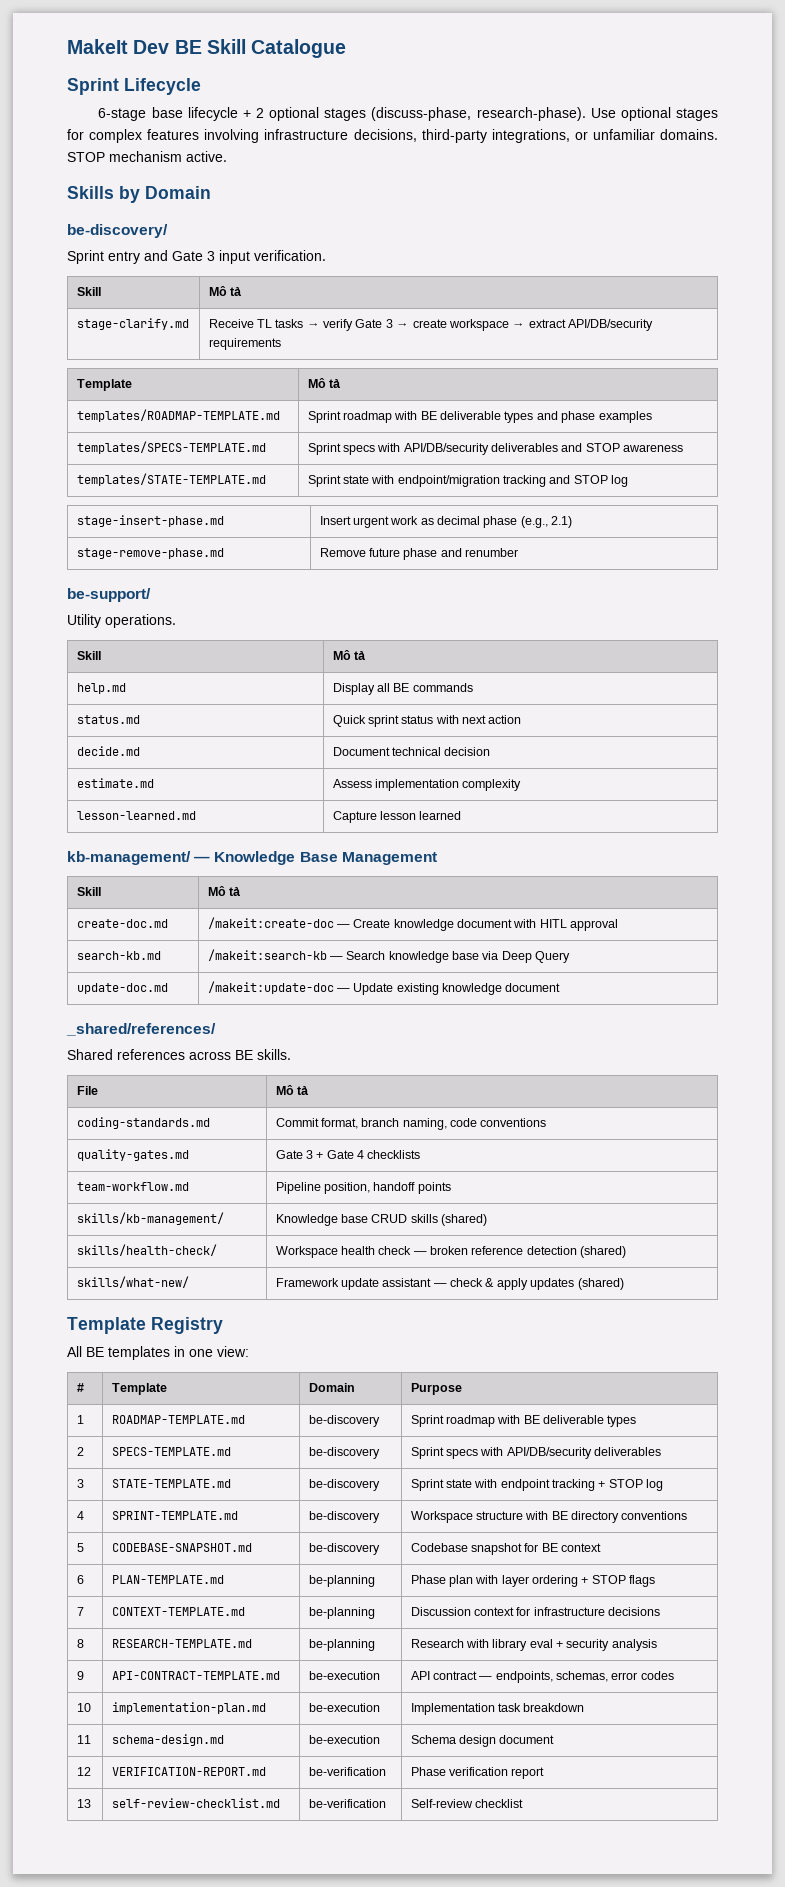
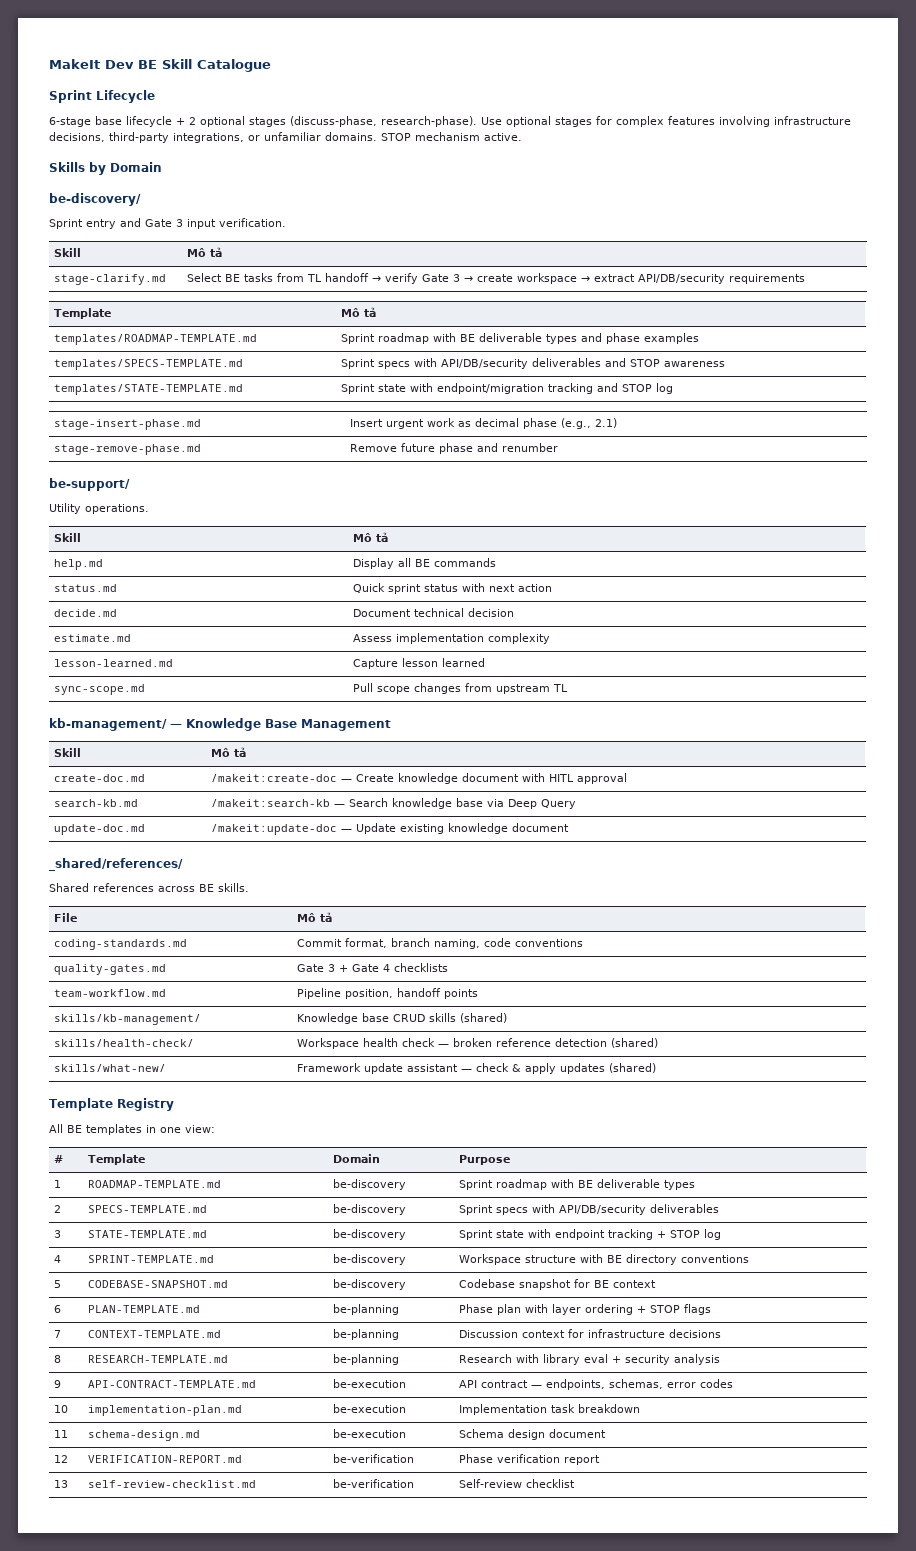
[208,319,304,328] Receive TL tasks -> [186,273,369,282] Select BE tasks from TL handoff
(462, 815) none -> [53,684,145,695] [352,683,568,694] // sync-scope.md | Pull scope changes from upstream TL

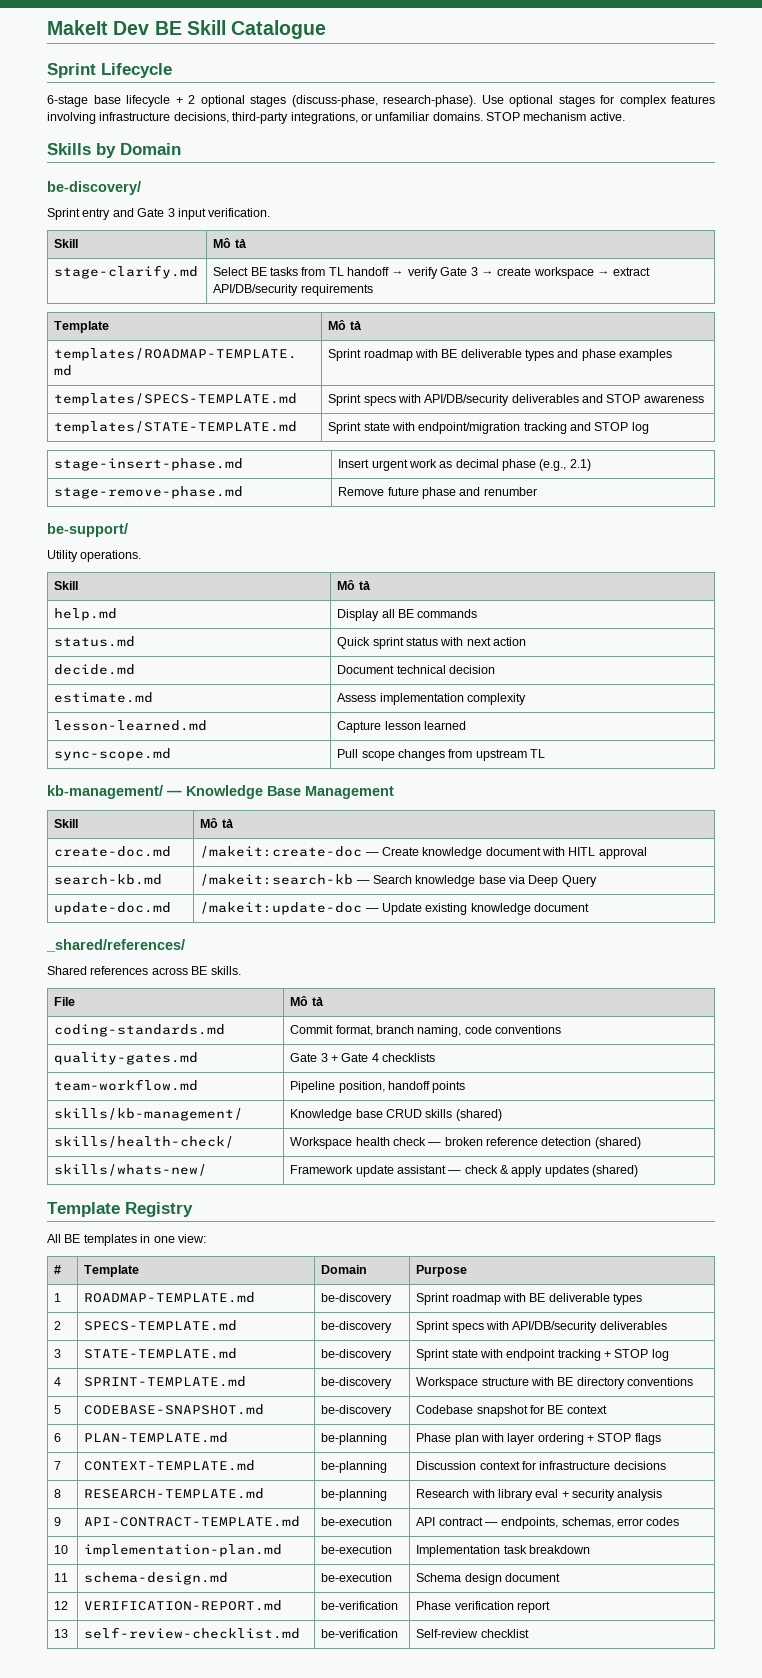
[53,1064,166,1072] skills/what-new/ -> [54,1164,208,1176] skills/whats-new/

